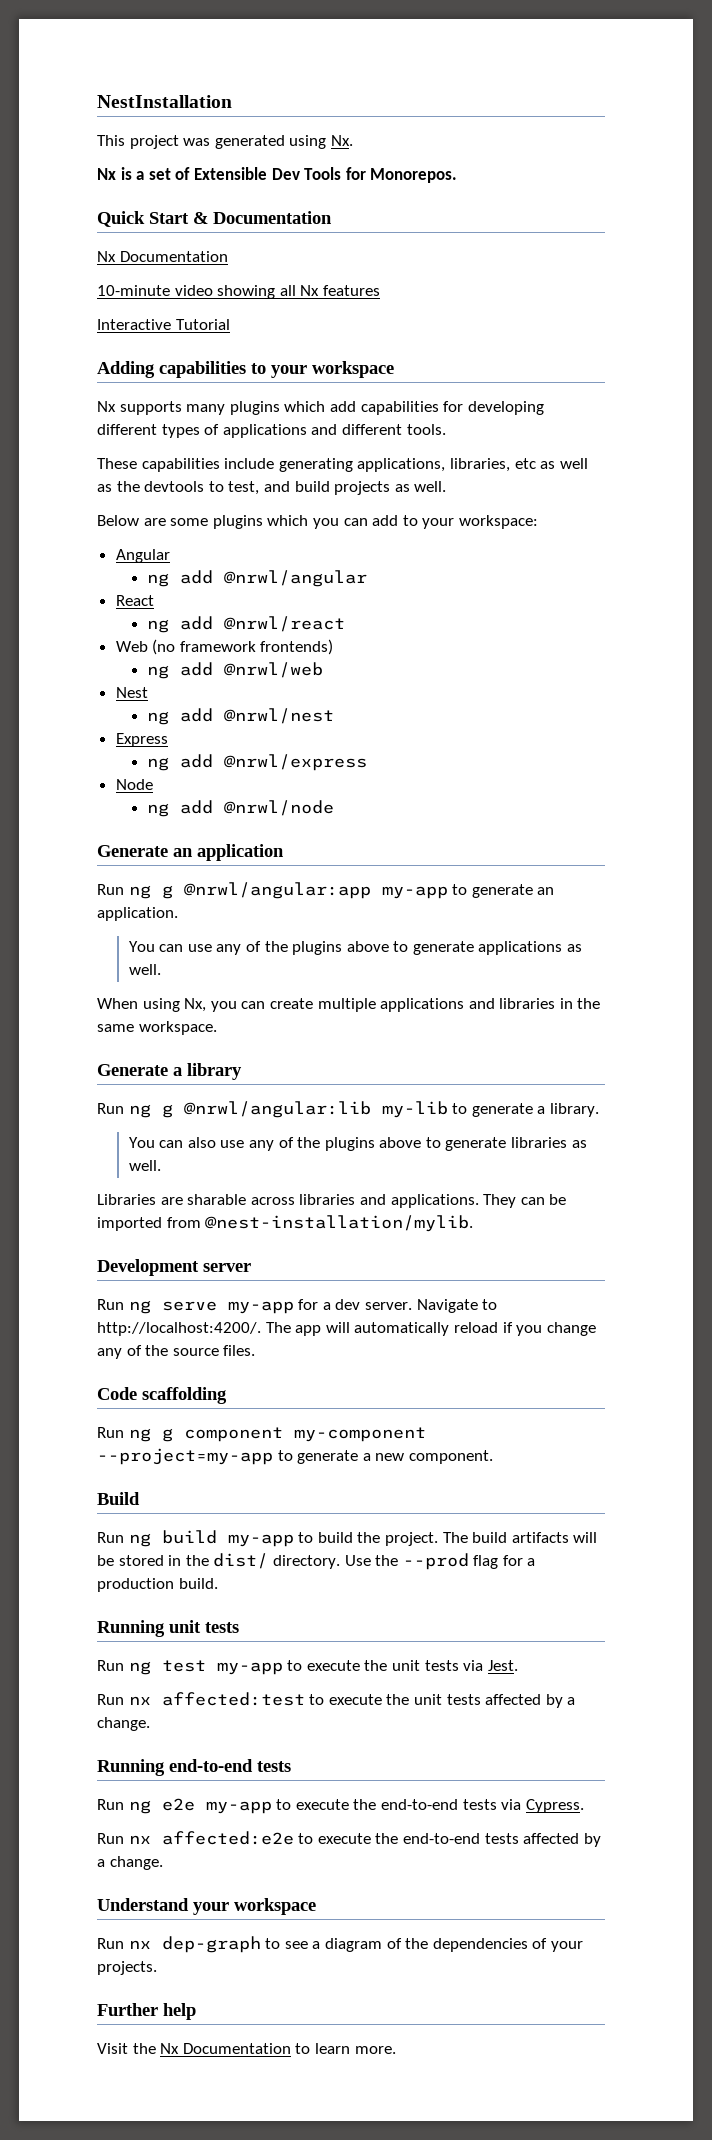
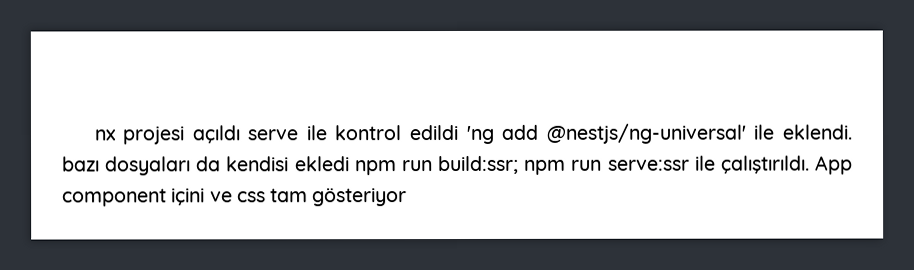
[97,95,232,108] [97,135,353,149] [97,167,458,183] [97,211,332,227] [97,251,228,262] [97,285,380,299] [97,319,230,330] [97,361,394,378] [97,401,544,415] [97,424,446,438] [97,458,588,472] [97,481,447,495] [97,515,538,529] [115,549,170,563] [147,570,368,587] [115,595,154,606] [147,616,346,633] [115,639,334,655] [147,662,324,679] [115,687,148,698] [147,708,335,725] [115,733,168,747] [147,754,368,771] [115,779,153,790] [147,800,335,817] [97,844,284,861] [97,882,555,899] [97,907,178,921] [128,941,583,955] [128,964,161,975] [97,998,601,1012] [97,1021,217,1035] [97,1063,242,1080] [97,1101,599,1118] [128,1137,587,1151] [128,1160,161,1171] [97,1194,567,1208] [97,1215,474,1232] [97,1259,251,1276] [97,1299,498,1314] [97,1322,596,1336] [97,1345,256,1359] [97,1387,227,1404] [97,1427,426,1442] [97,1448,493,1465] [97,1492,140,1505] [97,1530,598,1547] [97,1553,536,1570] [97,1578,218,1592] [97,1620,239,1637] [97,1660,518,1675] [97,1692,576,1708] [97,1717,150,1731] [97,1759,291,1776] [97,1798,584,1814] [97,1831,601,1847] [97,1856,163,1870] [97,1898,316,1915] [97,1936,583,1953] [97,1961,157,1975] [97,2003,196,2020] [97,2043,396,2054] NestInstallation // This project was generated using Nx. // Nx is a set of Extensible Dev Tools for Monorepos. // Quick Start & Documentation // Nx Documentation // 10-minute video showing all Nx features // Interactive Tutorial // Adding capabilities to your workspace // Nx supports many plugins which add capabilities for developing different types of applications and different tools. // These capabilities include generating applications, libraries, etc as well as the devtools to test, and build projects as well. // Below are some plugins which you can add to your workspace: // Angular // ng add @nrwl/angular // React // ng add @nrwl/react // Web (no framework frontends) // ng add @nrwl/web // Nest // ng add @nrwl/nest // Express // ng add @nrwl/express // Node // ng add @nrwl/node // Generate an application // Run ng g @nrwl/angular:app my-app to generate an application. // You can use any of the plugins above to generate applications as well. // When using Nx, you can create multiple applications and libraries in the same workspace. // Generate a library // Run ng g @nrwl/angular:lib my-lib to generate a library. // You can also use any of the plugins above to generate libraries as well. // Libraries are sharable across libraries and applications. They can be imported from @nest-installation/mylib. // Development server // Run ng serve my-app for a dev server. Navigate to http://localhost:4200/. The app will automatically reload if you change any of the source files. // Code scaffolding // Run ng g component my-component --project=my-app to generate a new component. // Build // Run ng build my-app to build the project. The build artifacts will be stored in the dist/ directory. Use the --prod flag for a production build. // Running unit tests // Run ng test my-app to execute the unit tests via Jest. // Run nx affected:test to execute the unit tests affected by a change. // Running end-to-end tests // Run ng e2e my-app to execute the end-to-end tests via Cypress. // Run nx affected:e2e to execute the end-to-end tests affected by a change. // Understand your workspace // Run nx dep-graph to see a diagram of the dependencies of your projects. // Further help // Visit the Nx Documentation to learn more. -> [93,123,853,145] [62,155,853,176] [62,188,408,207] nx projesi açıldı serve ile kontrol edildi 'ng add @nestjs/ng-universal' ile eklendi. bazı dosyaları da kendisi ekledi npm run build:ssr; npm run serve:ssr ile çalıştırıldı. App component içini ve css tam gösteriyor

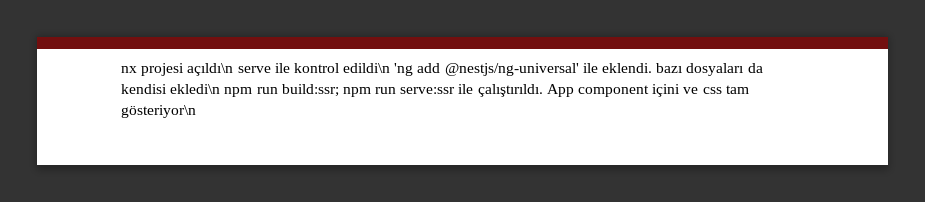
[191,125,241,144] açıldı -> [187,63,234,76] açıldı\n
[409,124,460,141] edildi -> [343,63,391,73] edildi\n
[294,156,350,172] ekledi -> [170,84,221,94] ekledi\n
[312,188,408,207] gösteriyor -> [121,105,196,118] gösteriyor\n

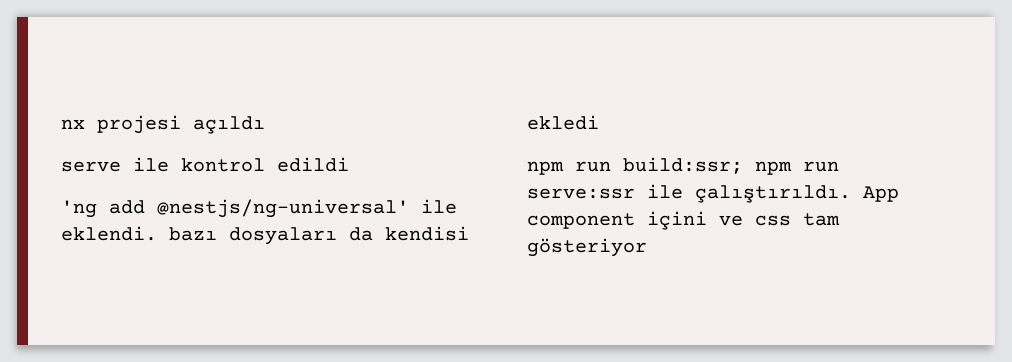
[187,63,234,76] açıldı\n -> [193,116,265,134] açıldı //
[343,63,391,73] edildi\n -> [277,157,349,172] edildi //
[170,84,221,94] ekledi\n -> [527,115,599,130] ekledi //
[121,105,196,118] gösteriyor\n -> [527,238,647,257] gösteriyor

